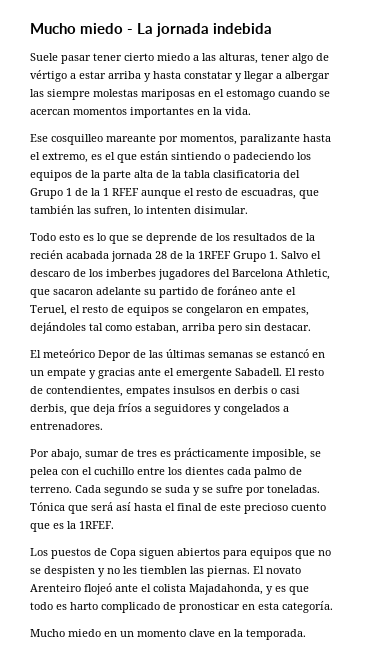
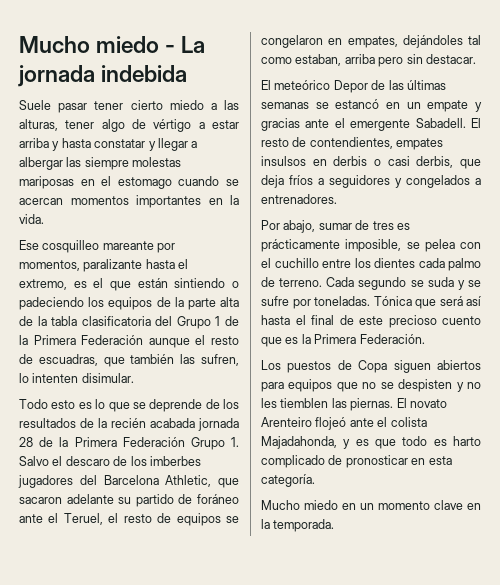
[103,188,139,196] 1 RFEF -> [33,335,144,345] Primera Federación
[198,251,231,259] 1RFEF -> [74,437,185,447] Primera Federación
[79,521,114,529] 1RFEF. -> [314,334,425,344] Primera Federación.

